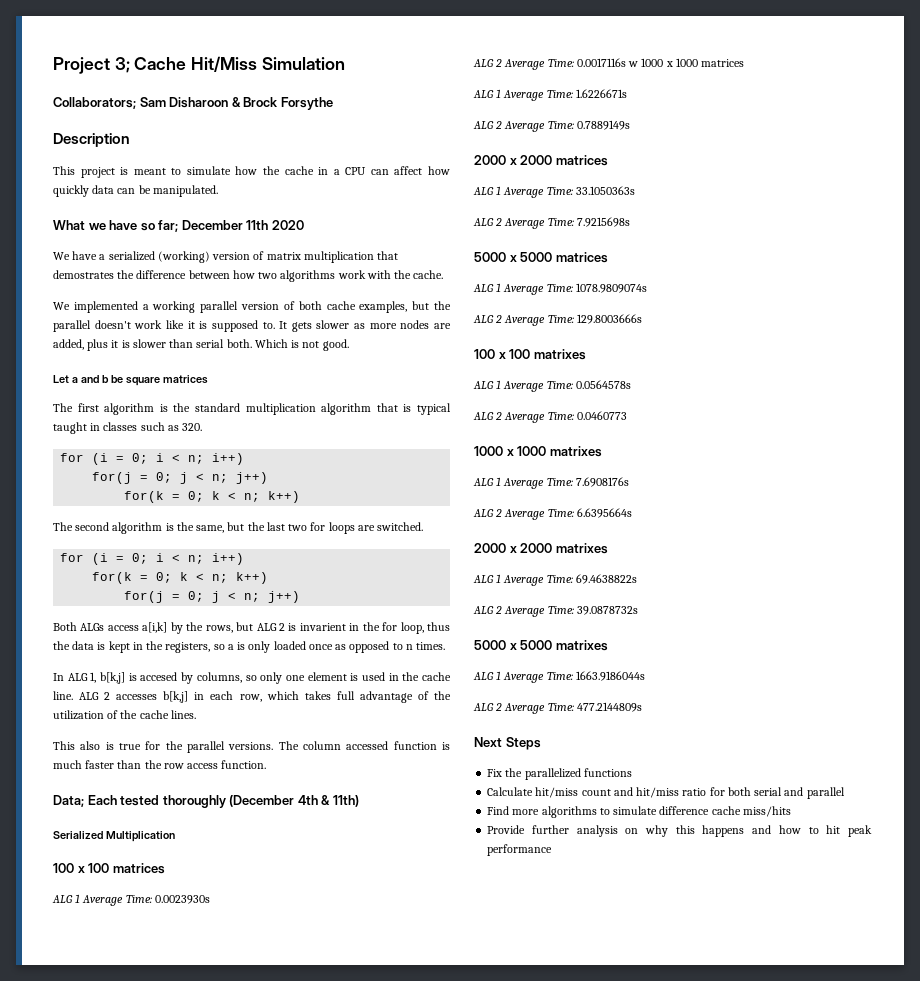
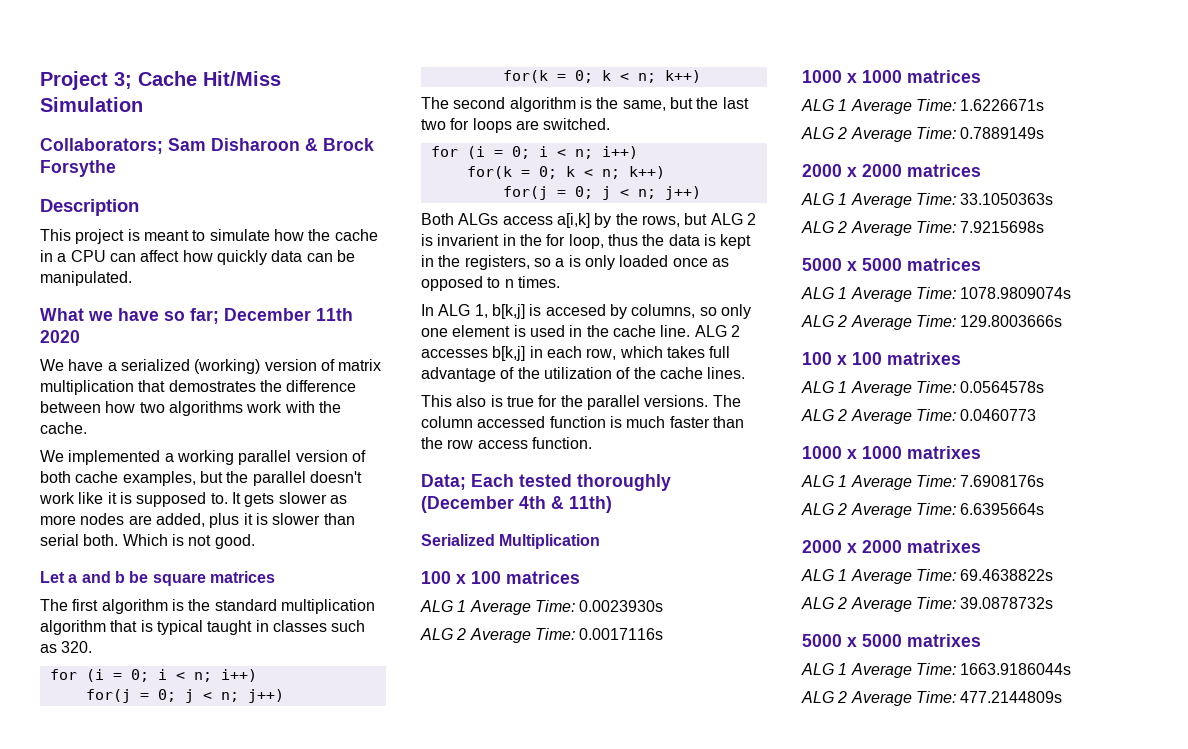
[628,61,639,67] w -> (664, 634) //
[474,737,541,750] [487,768,632,780] [487,787,845,799] [487,806,791,818] [487,825,872,837] [487,844,553,856] // Next Steps // Fix the parallelized functions // Calculate hit/miss count and hit/miss ratio for both serial and parallel // Find more algorithms to simulate difference cache miss/hits // Provide further analysis on why this happens and how to hit peak performance -> (1063, 697) none

